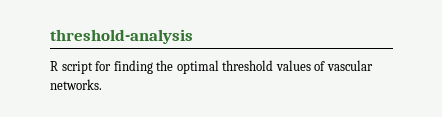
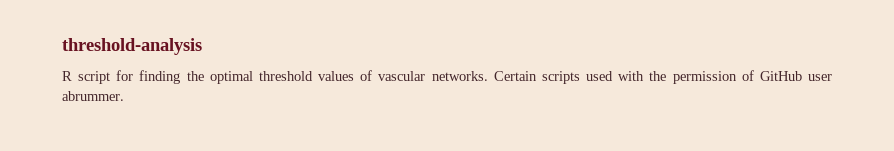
(102, 84) none -> [493,70,832,84] [62,91,124,101] Certain scripts used with the permission of GitHub user abrummer.

